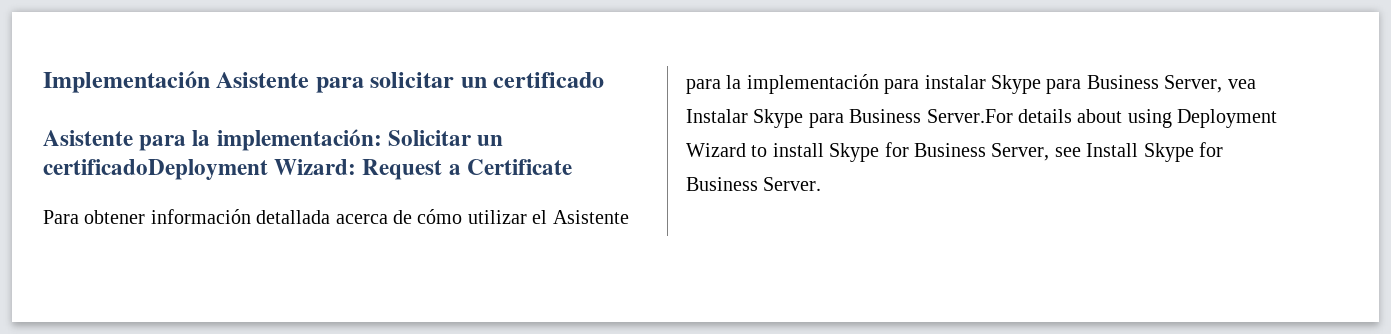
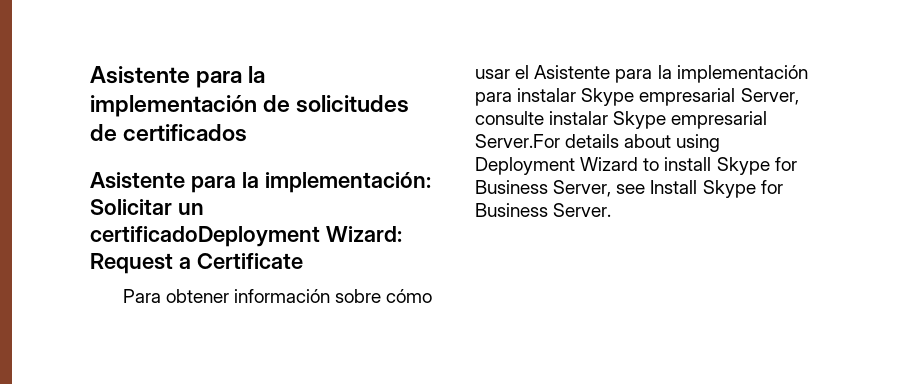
[43,71,605,93] Implementación Asistente para solicitar un certificado -> [90,66,266,88] [90,95,410,117] [90,124,248,142] Asistente para la implementación de solicitudes de certificados
[256,209,527,224] detallada acerca de cómo utilizar -> [335,289,433,303] [475,69,510,79] sobre cómo usar
[1046,75,1256,94] [686,109,922,128] para Business Server, vea Instalar Skype para Business -> [639,88,799,106] [475,111,768,129] empresarial Server, consulte instalar Skype empresarial

